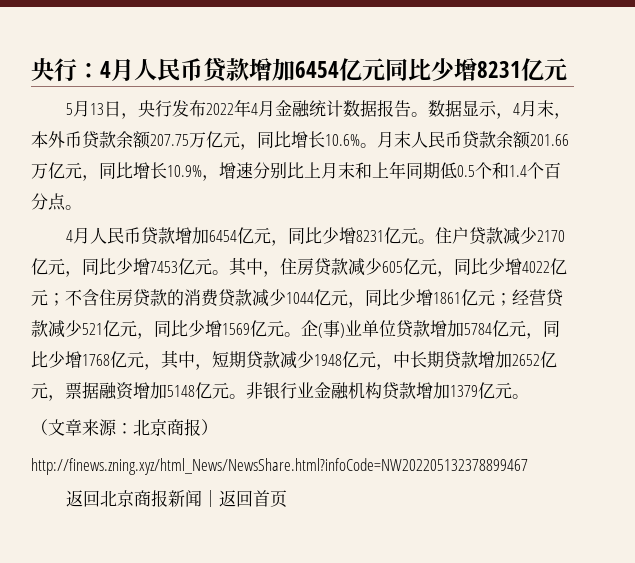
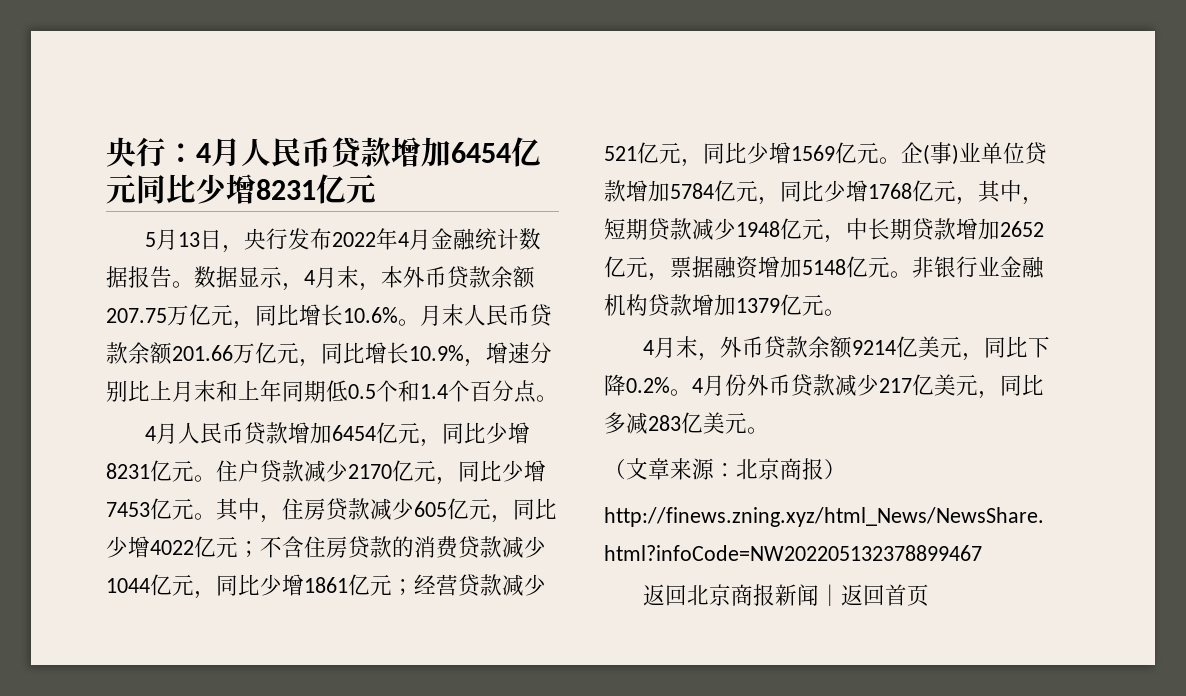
(529, 396) none -> [643,336,1051,361] [604,374,1044,399] [604,412,769,434] // 4月末，外币贷款余额9214亿美元，同比下降0.2%。4月份外币贷款减少217亿美元，同比多减283亿美元。

